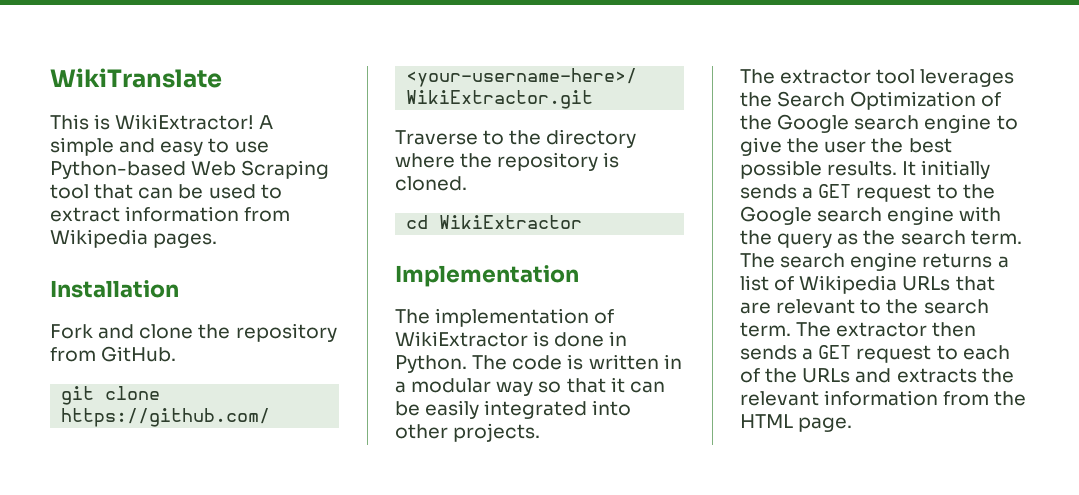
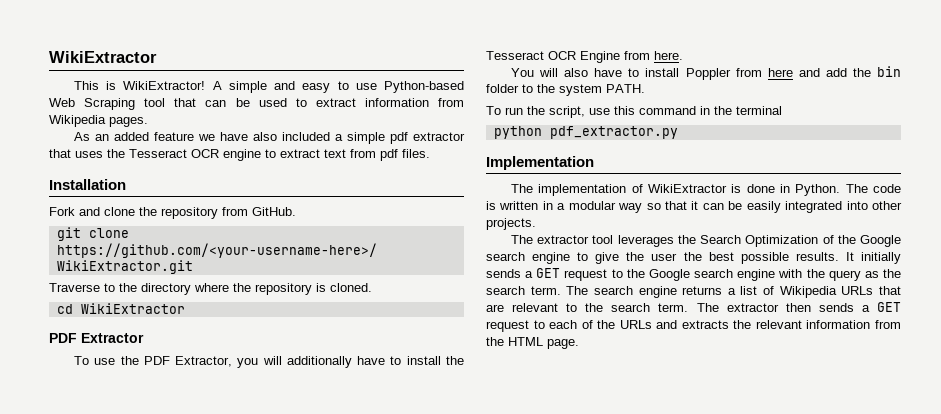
[50,68,222,88] WikiTranslate -> [49,51,157,63] WikiExtractor
(218, 240) none -> [73,132,465,144] [49,149,430,161] // As an added feature we have also included a simple pdf extractor that uses the Tesseract OCR engine to extract text from pdf files.
(583, 222) none -> [49,333,144,343] [73,356,465,368] [486,51,683,63] [510,66,902,80] [486,84,645,96] [486,106,782,118] [493,126,678,139] // PDF Extractor // To use the PDF Extractor, you will additionally have to install the Tesseract OCR Engine from here. // You will also have to install Poppler from here and add the bin folder to the system PATH. // To run the script, use this command in the terminal // python pdf_extractor.py

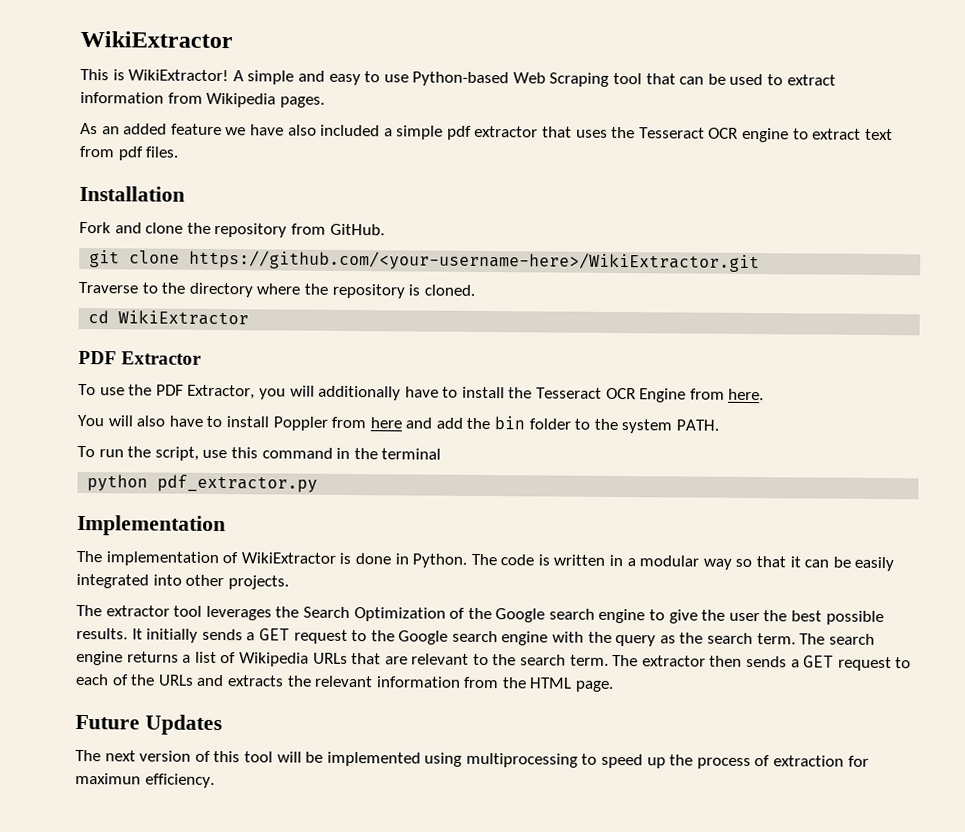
(579, 344) none -> [75,714,222,736] [75,749,869,770] [75,772,215,788] // Future Updates // The next version of this tool will be implemented using multiprocessing to speed up the process of extraction for maximun efficiency.

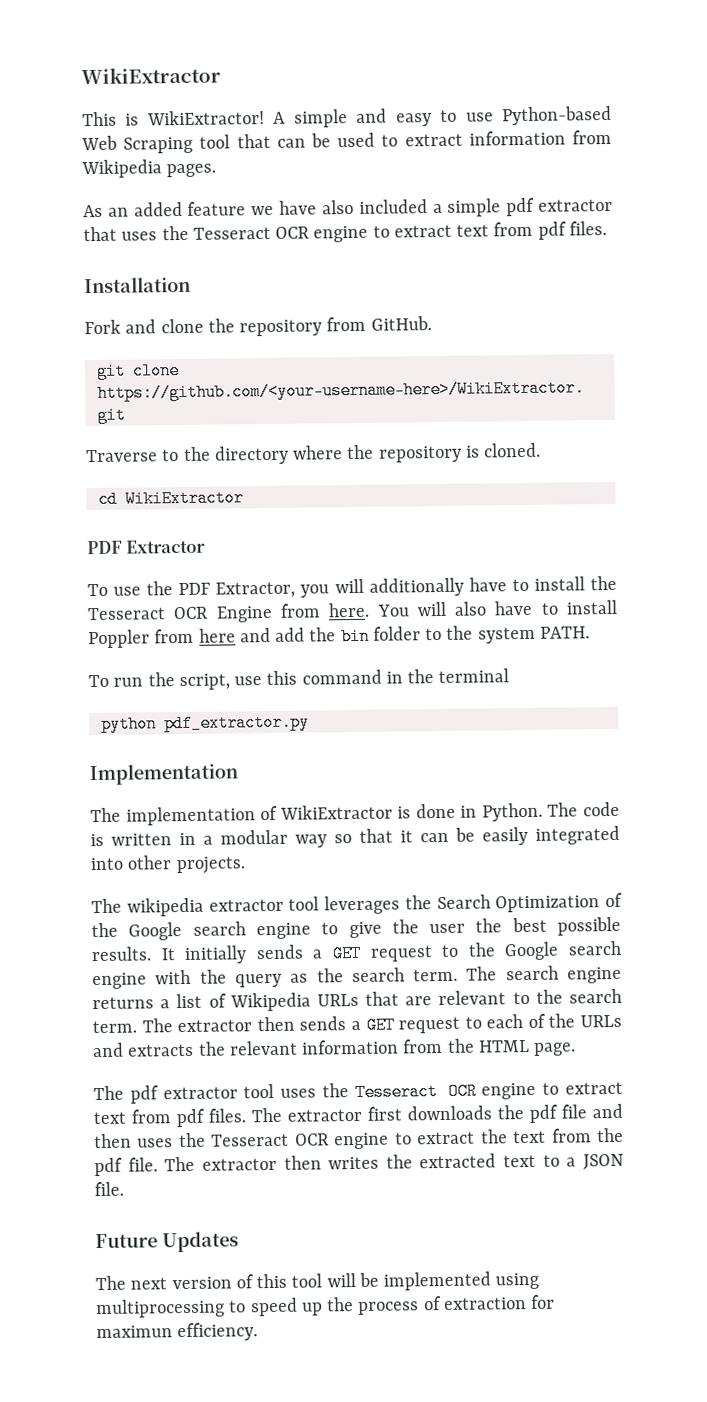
(765, 394) // -> (371, 610) none
(102, 610) none -> [126,897,204,917] wikipedia
(615, 686) none -> [93,1081,623,1104] [93,1103,623,1128] [94,1127,624,1150] [94,1153,624,1177] [94,1181,124,1197] // The pdf extractor tool uses the Tesseract OCR engine to extract text from pdf files. The extractor first downloads the pdf file and then uses the Tesseract OCR engine to extract the text from the pdf file. The extractor then writes the extracted text to a JSON file.

